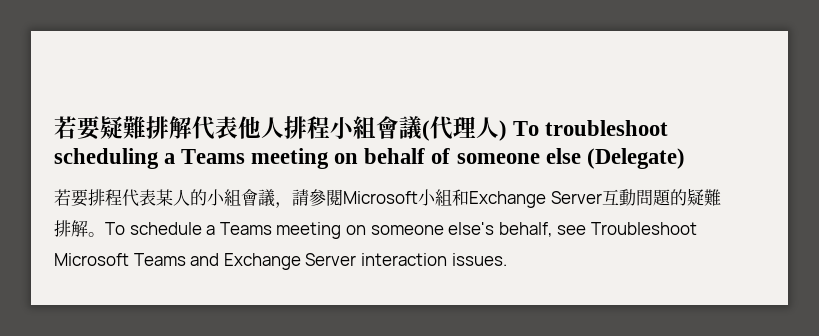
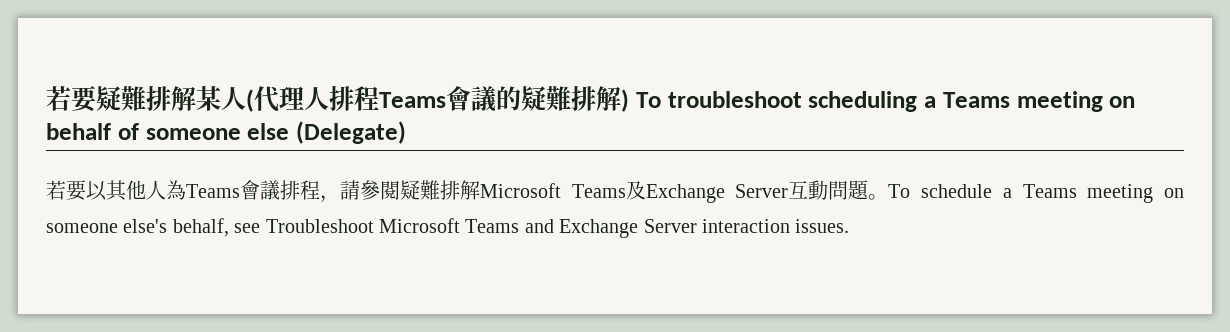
[192,116,499,141] 代表他人排程小組會議(代理人 -> [196,86,621,112] 某人(代理人排程Teams會議的疑難排解
[88,189,469,208] 排程代表某人的小組會議，請參閱Microsoft小組和 -> [86,180,646,203] 以其他人為Teams會議排程，請參閱疑難排解Microsoft Teams及
[669,188,721,206] [54,220,88,237] 的疑難排解 -> (870, 190) none

